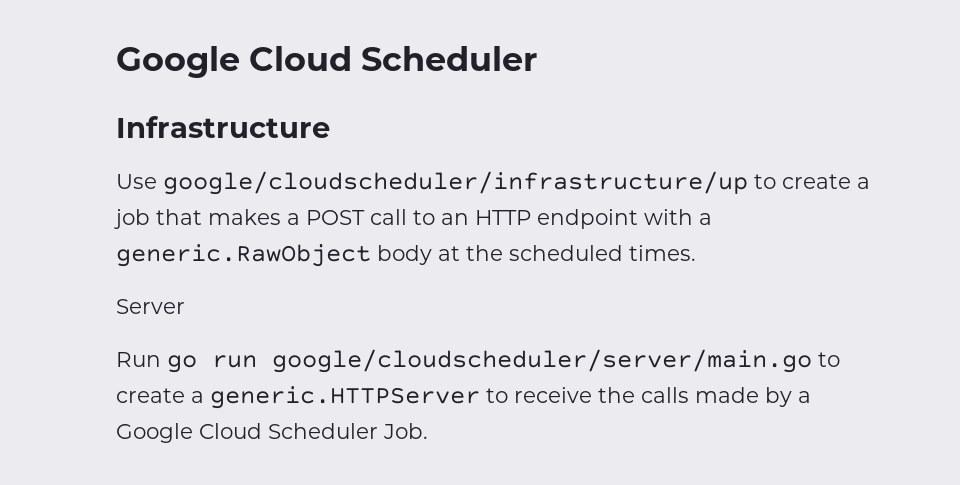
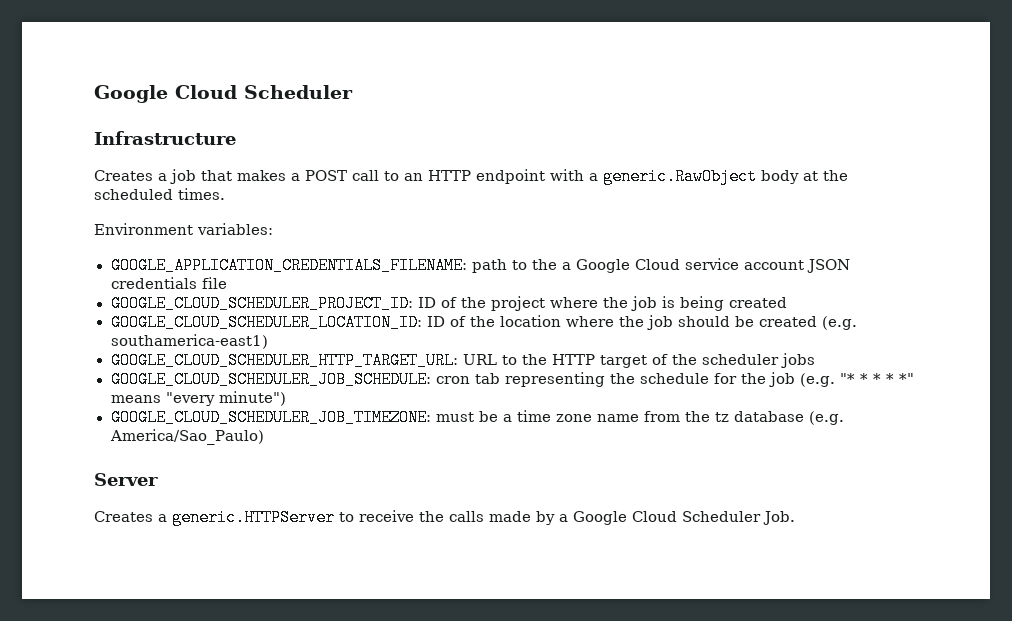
[116,171,851,195] Use google/cloudscheduler/infrastructure/up to create -> [94,170,153,181] Creates
[116,299,185,314] [116,349,840,373] [116,388,185,403] Server // Run go run google/cloudscheduler/server/main.go to create -> [94,223,273,235] [110,257,850,274] [110,277,227,289] [110,295,787,312] [110,314,857,331] [110,334,268,349] [110,352,815,369] [110,371,914,388] [110,391,286,406] [110,409,844,426] [109,429,264,445] [94,473,158,486] [94,511,153,522] Environment variables: // GOOGLE_APPLICATION_CREDENTIALS_FILENAME: path to the a Google Cloud service account JSON credentials file // GOOGLE_CLOUD_SCHEDULER_PROJECT_ID: ID of the project where the job is being created // GOOGLE_CLOUD_SCHEDULER_LOCATION_ID: ID of the location where the job should be created (e.g. southamerica-east1) // GOOGLE_CLOUD_SCHEDULER_HTTP_TARGET_URL: URL to the HTTP target of the scheduler jobs // GOOGLE_CLOUD_SCHEDULER_JOB_SCHEDULE: cron tab representing the schedule for the job (e.g. "* * * * *" means "every minute") // GOOGLE_CLOUD_SCHEDULER_JOB_TIMEZONE: must be a time zone name from the tz database (e.g. America/Sao_Paulo) // Server // Creates

